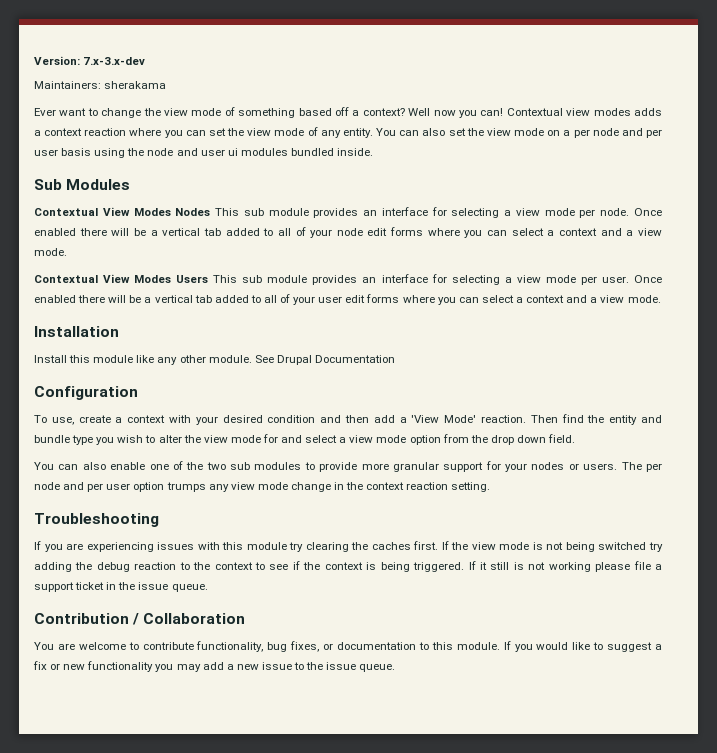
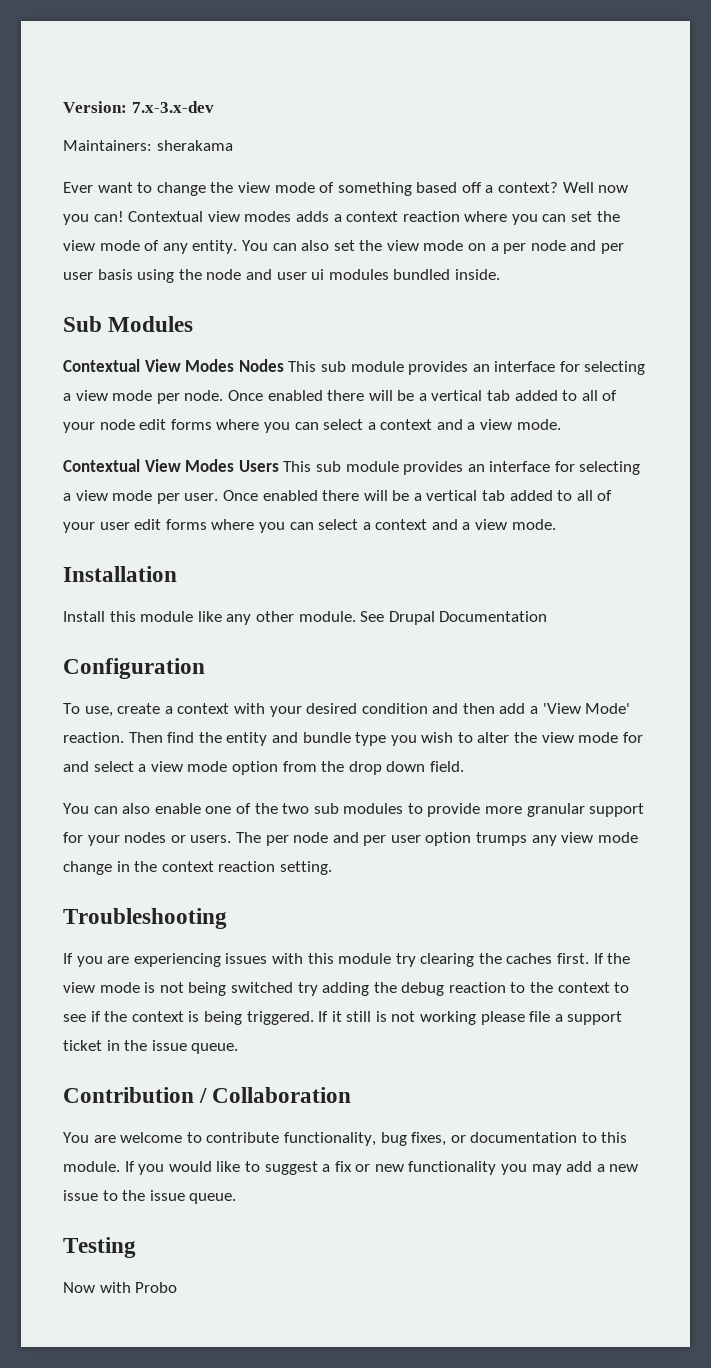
(396, 668) none -> [63,1237,136,1258] [63,1282,178,1293] // Testing // Now with Probo

